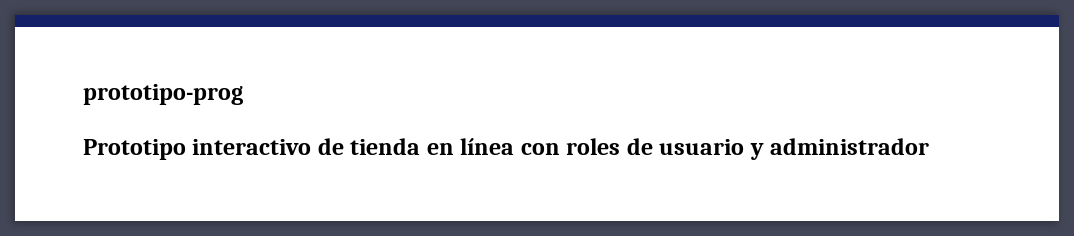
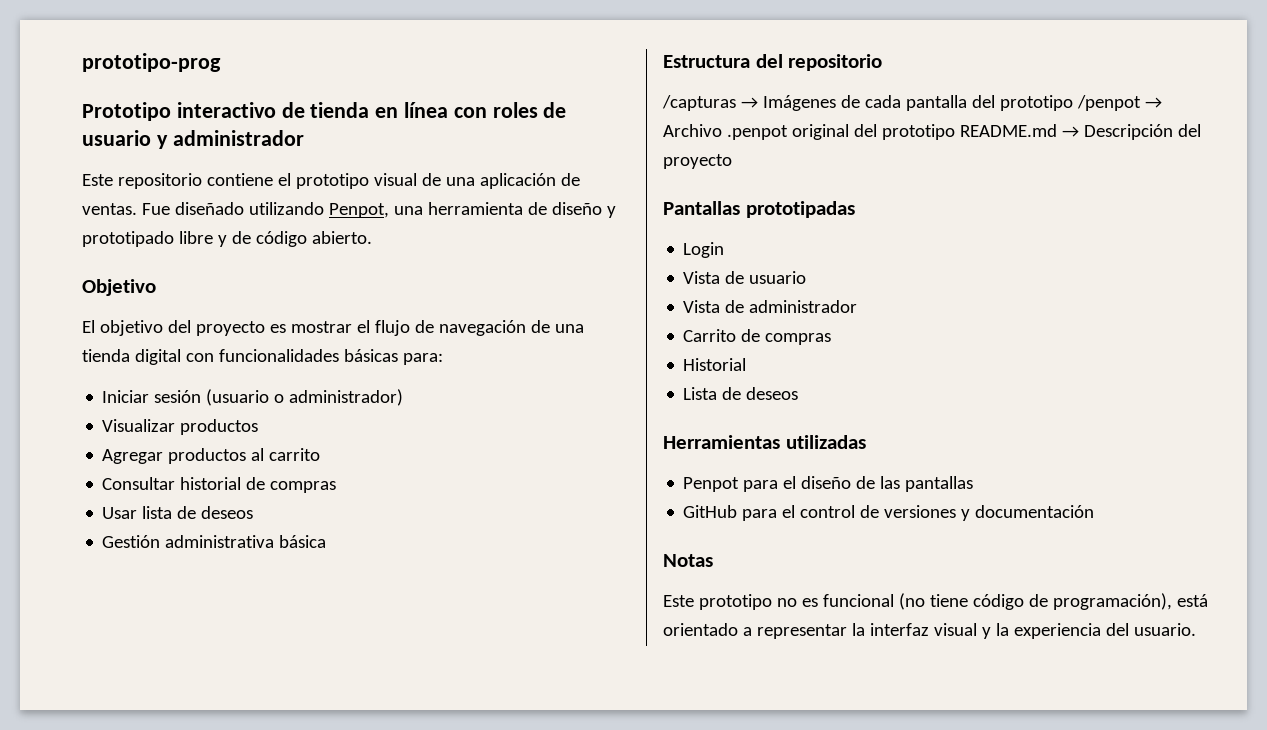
(930, 146) none -> [82,173,580,189] [82,202,616,218] [82,231,372,247] [82,279,156,296] [82,320,584,336] [82,349,443,365] [102,389,404,406] [102,419,259,435] [102,448,321,464] [102,477,337,493] [102,506,254,519] [102,535,327,548] [663,54,883,71] [662,95,1162,111] [663,124,1201,140] [663,154,732,169] [663,201,855,218] [683,242,725,258] [683,271,807,284] [683,300,858,313] [683,329,832,345] [683,358,747,371] [683,387,799,400] [663,435,866,449] [683,476,974,492] [683,505,1095,521] [663,554,713,567] [663,593,1208,610] [663,623,1196,639] // Este repositorio contiene el prototipo visual de una aplicación de ventas. Fue diseñado utilizando Penpot, una herramienta de diseño y prototipado libre y de código abierto. // Objetivo // El objetivo del proyecto es mostrar el flujo de navegación de una tienda digital con funcionalidades básicas para: // Iniciar sesión (usuario o administrador) // Visualizar productos // Agregar productos al carrito // Consultar historial de compras // Usar lista de deseos // Gestión administrativa básica // Estructura del repositorio // /capturas → Imágenes de cada pantalla del prototipo /penpot → Archivo .penpot original del prototipo README.md → Descripción del proyecto // Pantallas prototipadas // Login // Vista de usuario // Vista de administrador // Carrito de compras // Historial // Lista de deseos // Herramientas utilizadas // Penpot para el diseño de las pantallas // GitHub para el control de versiones y documentación // Notas // Este prototipo no es funcional (no tiene código de programación), está orientado a representar la interfaz visual y la experiencia del usuario.

